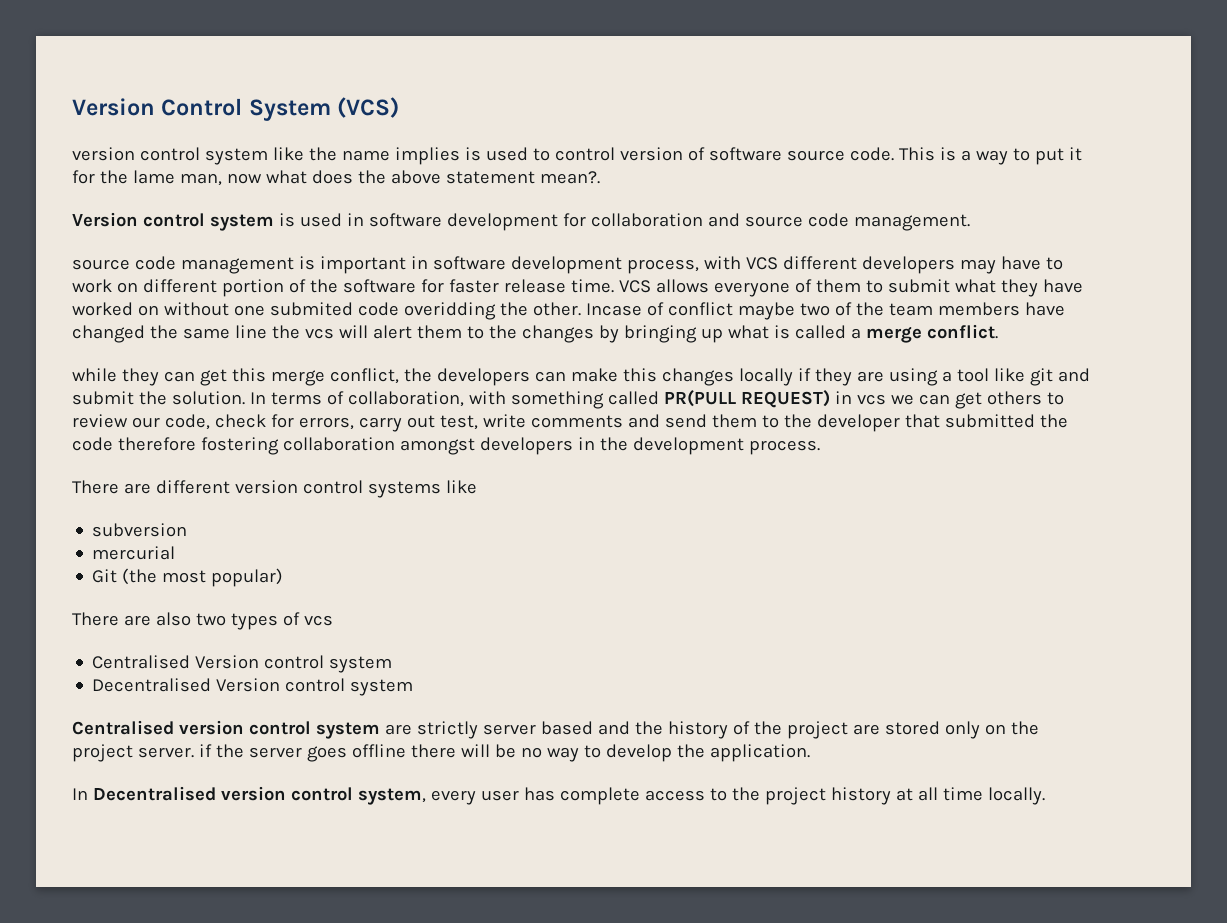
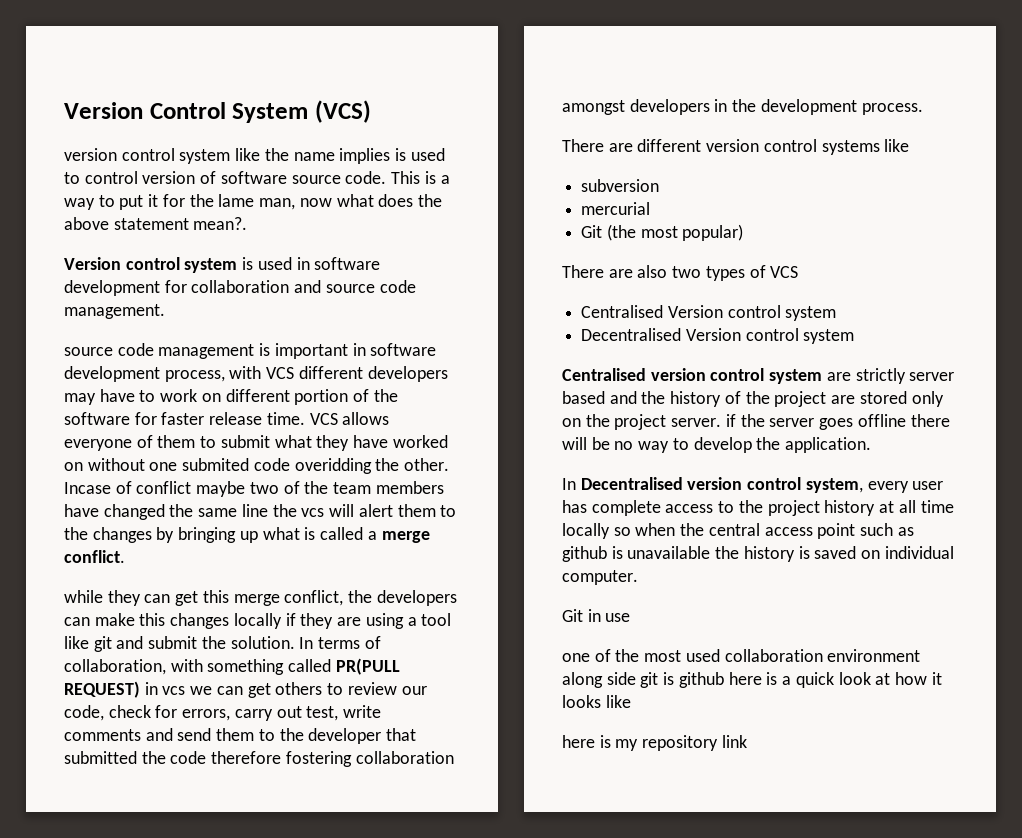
[303,615,333,626] vcs -> [770,266,799,278] VCS
[987,787,1045,805] locally. -> [562,523,914,539] [562,546,954,562] [562,570,638,585] [562,609,631,622] [562,649,921,662] [562,672,942,688] [562,695,631,708] [562,735,747,751] locally so when the central access point such as github is unavailable the history is saved on individual computer. // Git in use // one of the most used collaboration environment along side git is github here is a quick look at how it looks like // here is my repository link

